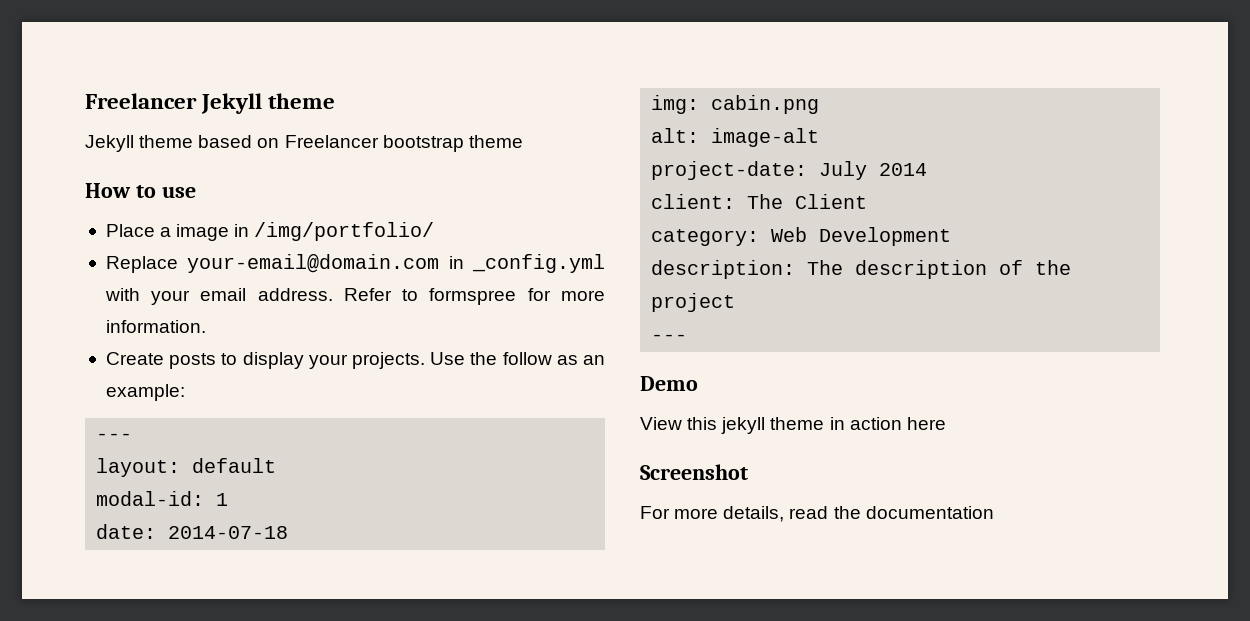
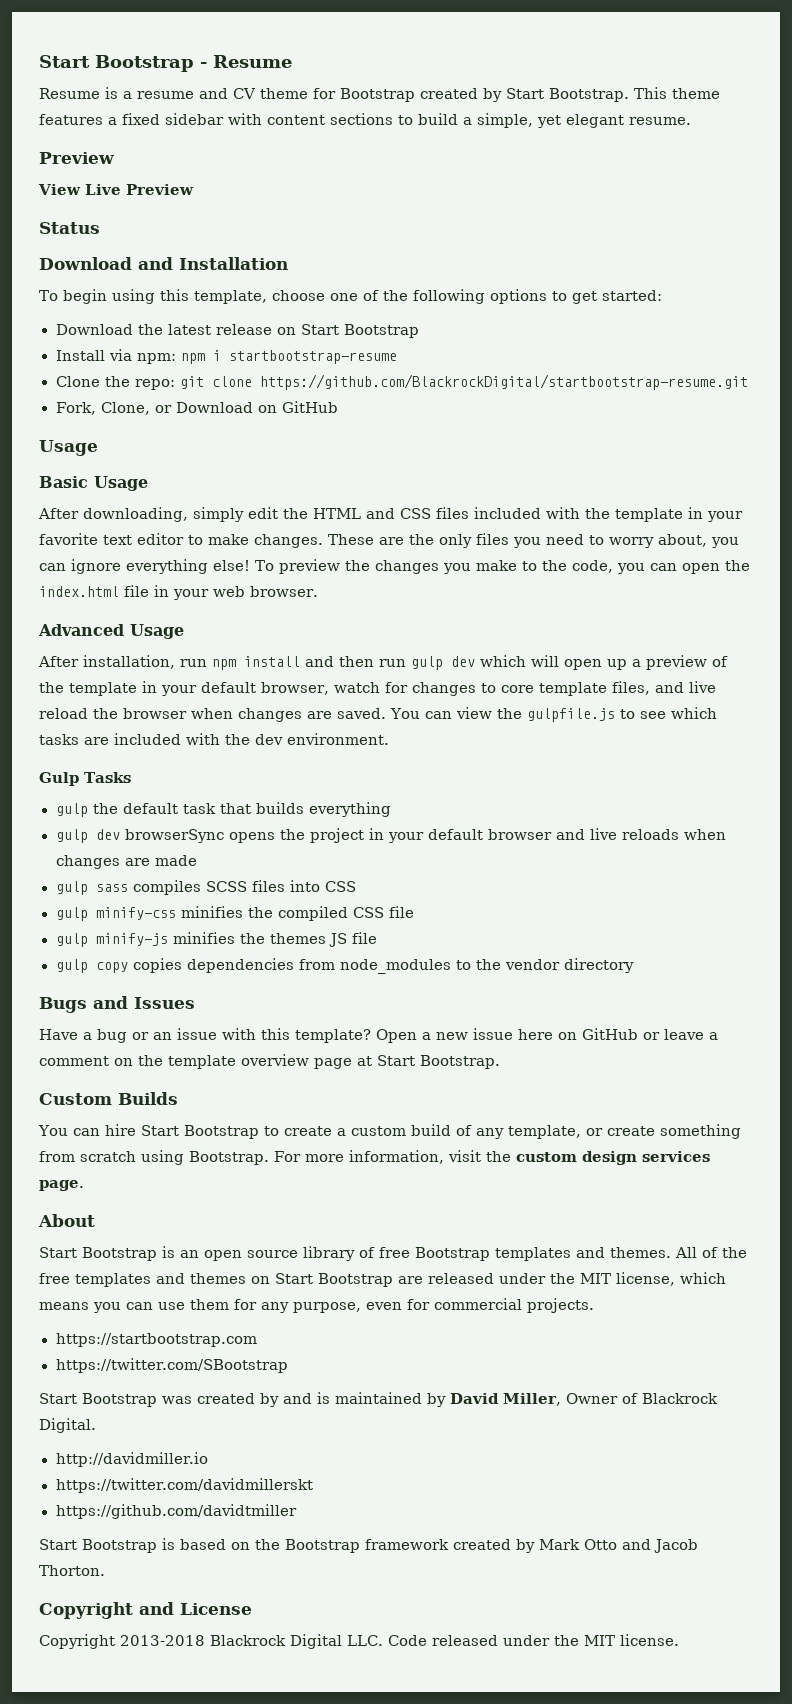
[85,93,336,114] [85,135,523,152] [85,183,196,198] [105,222,435,241] [105,254,605,273] [104,288,605,305] [105,320,206,333] [105,352,605,369] [105,384,185,401] [96,433,133,440] [96,458,277,477] [96,491,229,506] [96,524,289,539] [651,95,820,114] [651,128,820,147] [651,161,928,180] [651,194,868,209] [651,227,952,246] [651,260,1072,279] [651,293,736,312] [651,334,688,341] [640,376,698,391] [640,417,946,434] [640,464,748,480] [640,506,994,522] Freelancer Jekyll theme // Jekyll theme based on Freelancer bootstrap theme // How to use // Place a image in /img/portfolio/ // Replace your-email@domain.com in _config.yml with your email address. Refer to formspree for more information. // Create posts to display your projects. Use the follow as an example: // --- // layout: default // modal-id: 1 // date: 2014-07-18 // img: cabin.png // alt: image-alt // project-date: July 2014 // client: The Client // category: Web Development // description: The description of the project // --- // Demo // View this jekyll theme in action here // Screenshot // For more details, read the documentation -> [39,55,292,72] [39,87,720,102] [39,113,691,128] [39,152,114,164] [38,184,194,195] [39,222,100,234] [39,257,288,270] [39,289,662,304] [55,324,419,338] [55,349,397,364] [55,374,748,390] [55,401,338,415] [39,440,98,456] [39,476,148,491] [38,507,743,522] [39,533,739,548] [39,559,750,574] [39,585,318,600] [38,624,184,639] [38,655,728,670] [39,681,716,696] [39,707,717,722] [39,733,389,745] [39,772,131,786] [55,802,391,817] [55,828,726,843] [55,855,197,869] [55,880,356,895] [55,906,414,921] [55,932,377,947] [55,958,634,974] [39,996,195,1013] [39,1028,718,1043] [39,1054,500,1069] [39,1092,178,1105] [38,1124,741,1139] [39,1150,710,1165] [39,1180,84,1191] [38,1214,95,1227] [39,1246,747,1261] [39,1272,726,1287] [39,1298,594,1313] [55,1333,257,1347] [55,1358,289,1373] [39,1392,718,1407] [39,1418,96,1433] [55,1452,209,1467] [55,1478,314,1493] [55,1504,297,1519] [39,1538,698,1553] [39,1565,105,1576] [39,1602,252,1619] [39,1634,679,1649] Start Bootstrap - Resume // Resume is a resume and CV theme for Bootstrap created by Start Bootstrap. This theme features a fixed sidebar with content sections to build a simple, yet elegant resume. // Preview // View Live Preview // Status // Download and Installation // To begin using this template, choose one of the following options to get started: // Download the latest release on Start Bootstrap // Install via npm: npm i startbootstrap-resume // Clone the repo: git clone https://github.com/BlackrockDigital/startbootstrap-resume.git // Fork, Clone, or Download on GitHub // Usage // Basic Usage // After downloading, simply edit the HTML and CSS files included with the template in your favorite text editor to make changes. These are the only files you need to worry about, you can ignore everything else! To preview the changes you make to the code, you can open the index.html file in your web browser. // Advanced Usage // After installation, run npm install and then run gulp dev which will open up a preview of the template in your default browser, watch for changes to core template files, and live reload the browser when changes are saved. You can view the gulpfile.js to see which tasks are included with the dev environment. // Gulp Tasks // gulp the default task that builds everything // gulp dev browserSync opens the project in your default browser and live reloads when changes are made // gulp sass compiles SCSS files into CSS // gulp minify-css minifies the compiled CSS file // gulp minify-js minifies the themes JS file // gulp copy copies dependencies from node_modules to the vendor directory // Bugs and Issues // Have a bug or an issue with this template? Open a new issue here on GitHub or leave a comment on the template overview page at Start Bootstrap. // Custom Builds // You can hire Start Bootstrap to create a custom build of any template, or create something from scratch using Bootstrap. For more information, visit the custom design services page. // About // Start Bootstrap is an open source library of free Bootstrap templates and themes. All of the free templates and themes on Start Bootstrap are released under the MIT license, which means you can use them for any purpose, even for commercial projects. // https://startbootstrap.com // https://twitter.com/SBootstrap // Start Bootstrap was created by and is maintained by David Miller, Owner of Blackrock Digital. // http://davidmiller.io // https://twitter.com/davidmillerskt // https://github.com/davidtmiller // Start Bootstrap is based on the Bootstrap framework created by Mark Otto and Jacob Thorton. // Copyright and License // Copyright 2013-2018 Blackrock Digital LLC. Code released under the MIT license.

